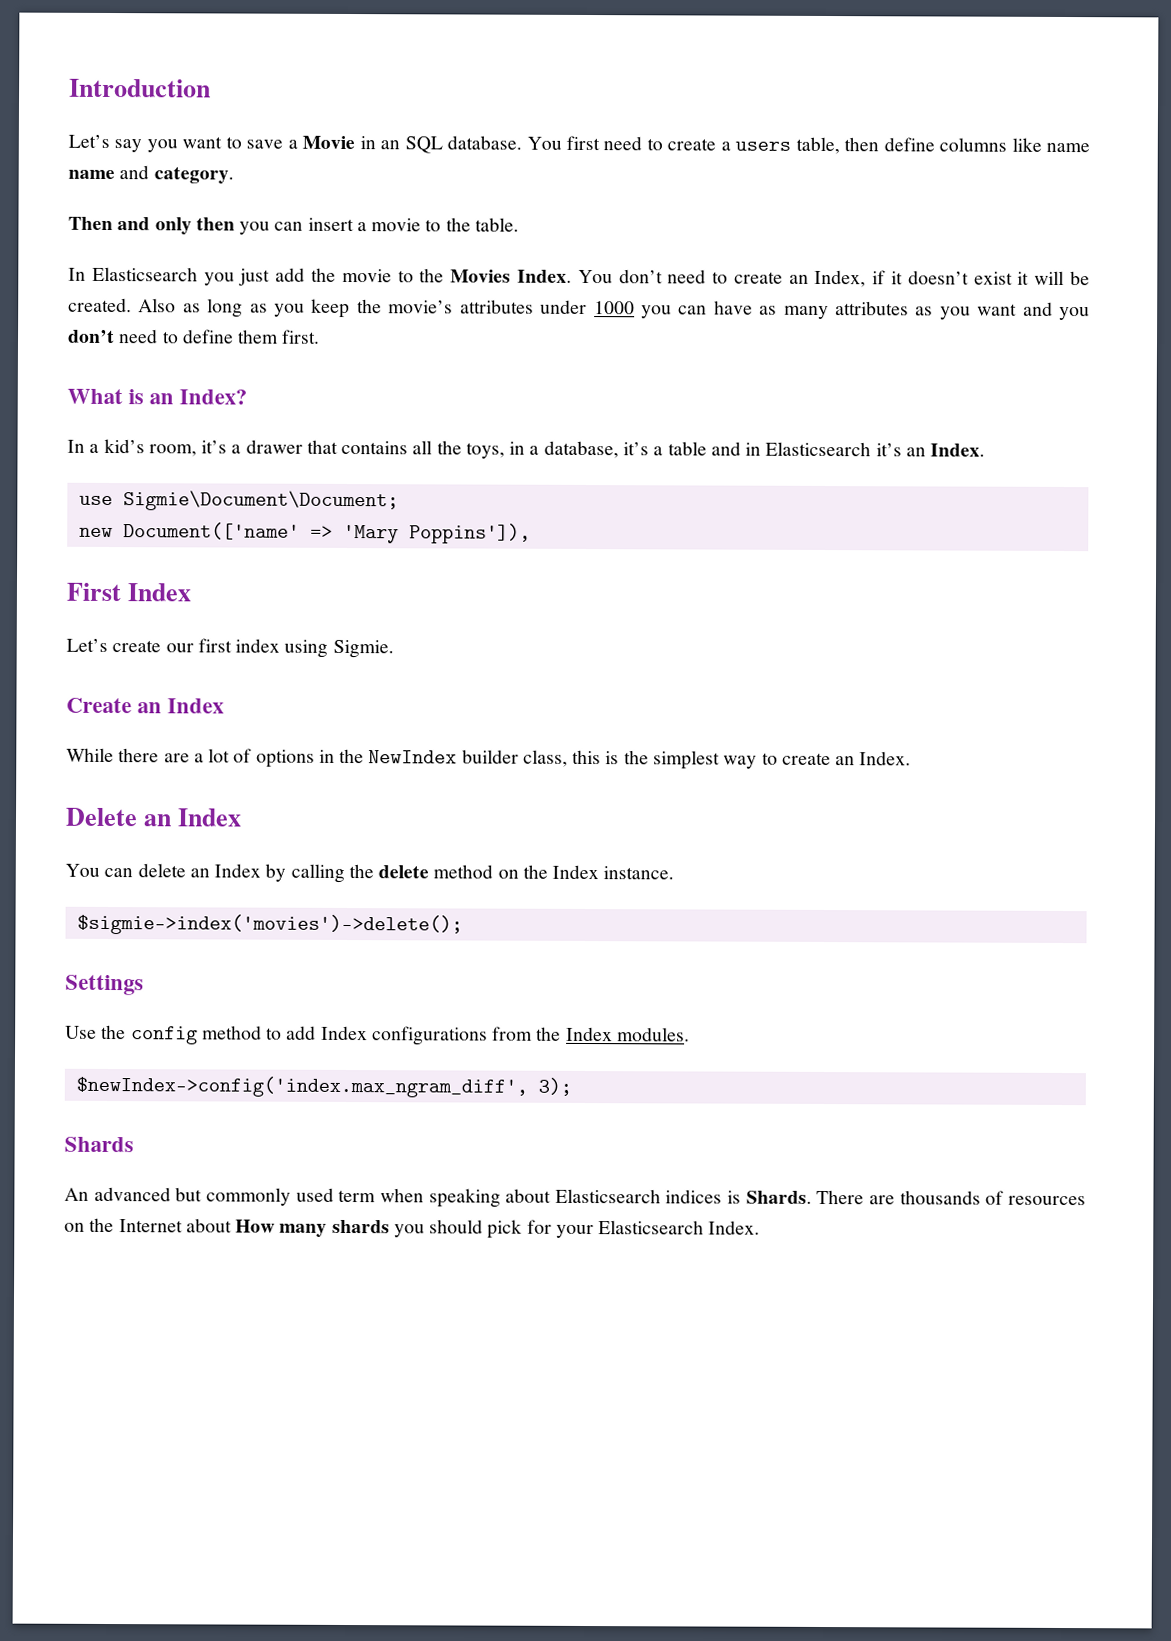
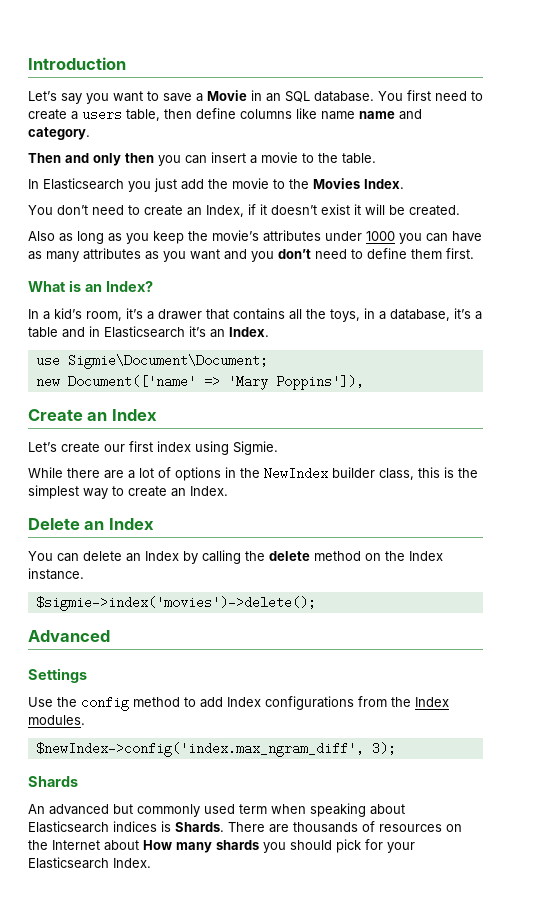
(572, 276) none -> (404, 184) //
(132, 305) none -> (460, 210) //
[66,582,121,602] First -> [28,409,108,421] Create an
[66,697,225,714] // Create an Index -> (278, 448) none
(463, 924) none -> [28,630,110,642] // Advanced

